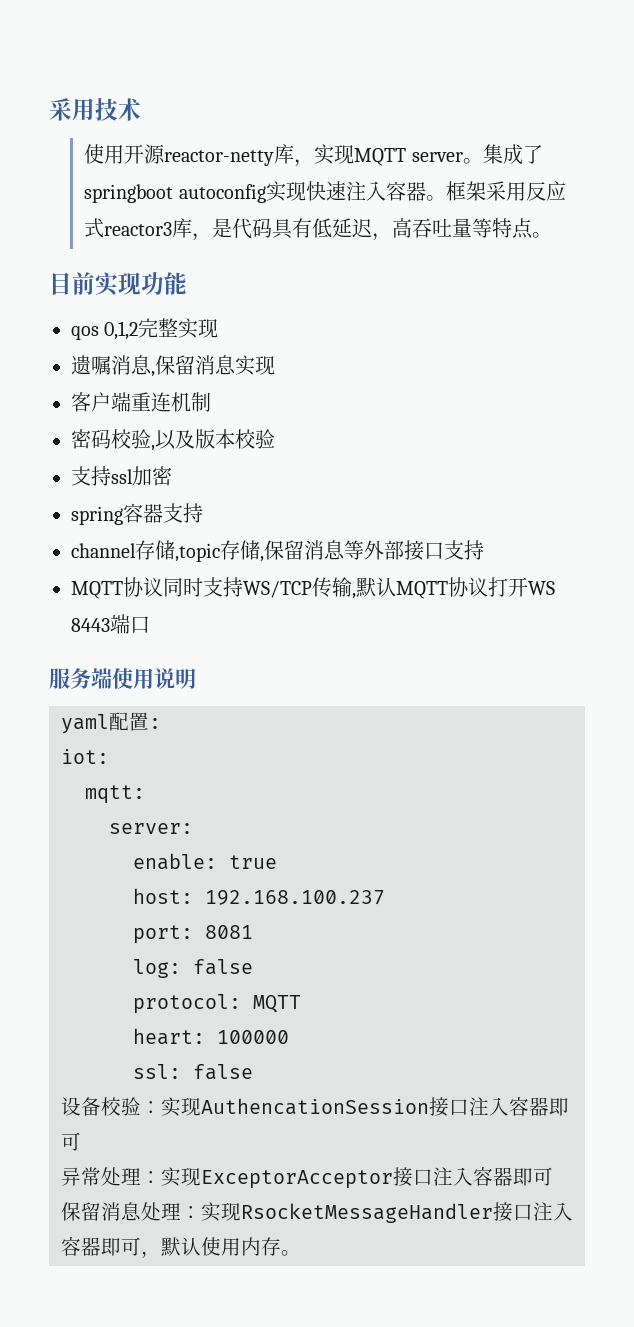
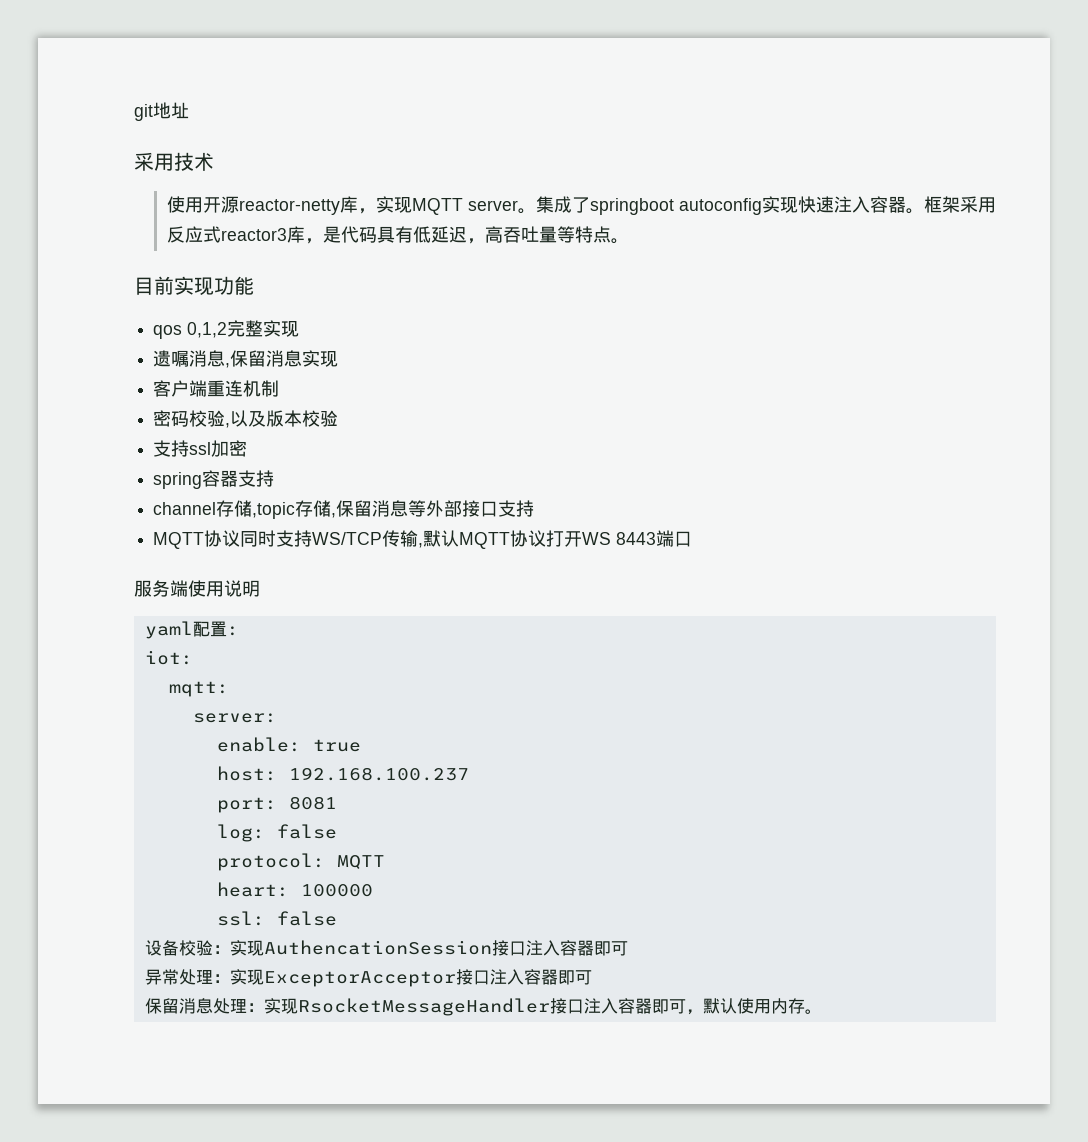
(49, 109) none -> [134,102,189,121] git地址 //

